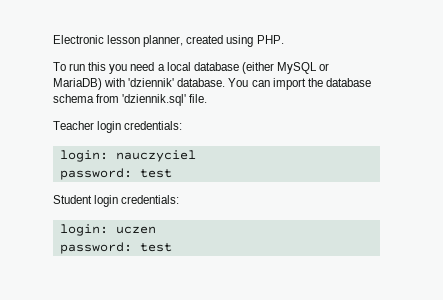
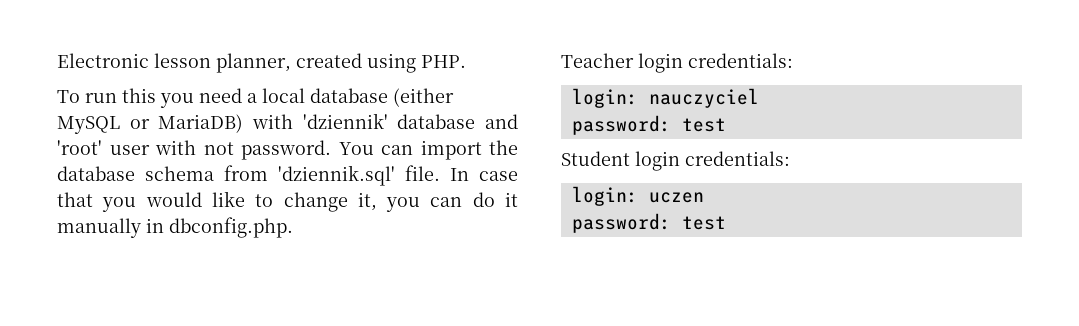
[177,78,226,87] database. -> [397,114,518,129] [57,140,331,160] database and 'root' user with not password.
(208, 98) none -> [450,168,518,181] [57,191,518,212] [57,217,293,238] In case that you would like to change it, you can do it manually in dbconfig.php.

